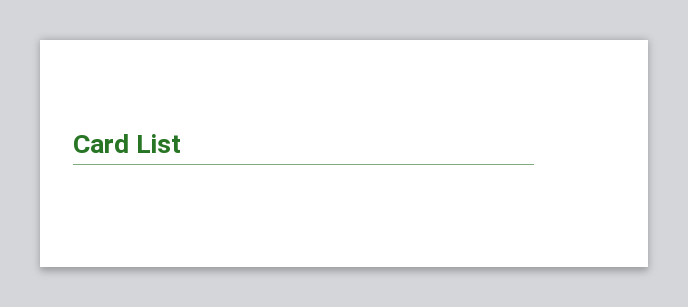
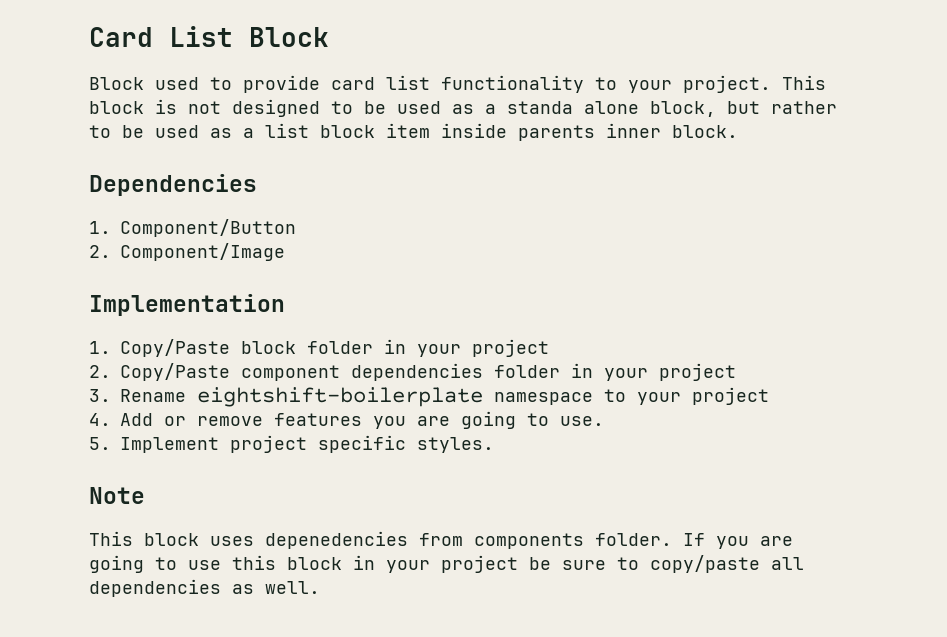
(182, 143) none -> [249,27,329,47] [89,75,826,93] [89,99,837,117] [89,123,738,141] [89,174,257,196] [89,219,296,237] [89,243,285,261] [89,294,285,316] [89,339,549,357] [89,363,736,381] [89,387,769,407] [89,411,604,429] [89,435,494,453] [89,487,145,504] [89,531,793,549] [89,555,804,573] [89,579,320,597] Block // Block used to provide card list functionality to your project. This block is not designed to be used as a standa alone block, but rather to be used as a list block item inside parents inner block. // Dependencies // 1. Component/Button // 2. Component/Image // Implementation // 1. Copy/Paste block folder in your project // 2. Copy/Paste component dependencies folder in your project // 3. Rename eightshift-boilerplate namespace to your project // 4. Add or remove features you are going to use. // 5. Implement project specific styles. // Note // This block uses depenedencies from components folder. If you are going to use this block in your project be sure to copy/paste all dependencies as well.

